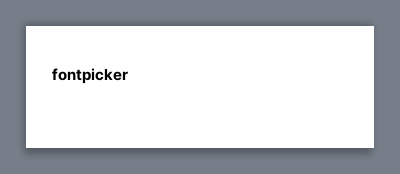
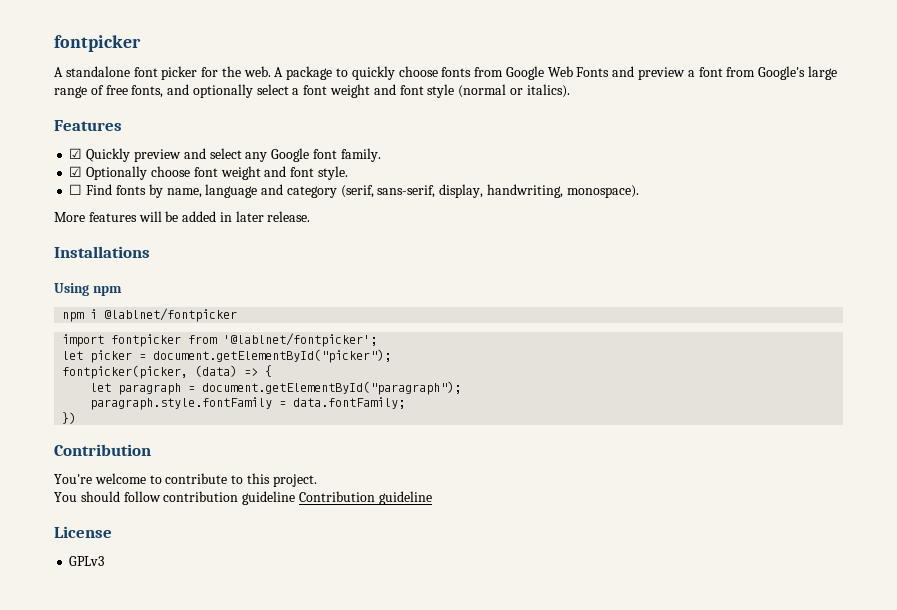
[52,68,128,84] fontpicker -> [54,35,141,52] [54,66,837,80] [54,84,570,98] [54,120,122,131] [69,148,381,162] [69,166,348,180] [69,184,639,198] [54,211,311,222] [54,246,150,258] [54,283,122,296] [62,308,238,322] [62,333,378,347] [62,349,392,363] [62,365,273,379] [90,381,462,395] [90,397,406,410] [62,412,77,424] [54,444,151,456] [54,473,317,487] [54,491,432,505] [54,526,112,538] [69,556,105,566] fontpicker // A standalone font picker for the web. A package to quickly choose fonts from Google Web Fonts and preview a font from Google's large range of free fonts, and optionally select a font weight and font style (normal or italics). // Features // ☑ Quickly preview and select any Google font family. // ☑ Optionally choose font weight and font style. // ☐ Find fonts by name, language and category (serif, sans-serif, display, handwriting, monospace). // More features will be added in later release. // Installations // Using npm // npm i @lablnet/fontpicker // import fontpicker from '@lablnet/fontpicker'; // let picker = document.getElementById("picker"); // fontpicker(picker, (data) => { // let paragraph = document.getElementById("paragraph"); // paragraph.style.fontFamily = data.fontFamily; // }) // Contribution // You're welcome to contribute to this project. // You should follow contribution guideline Contribution guideline // License // GPLv3

